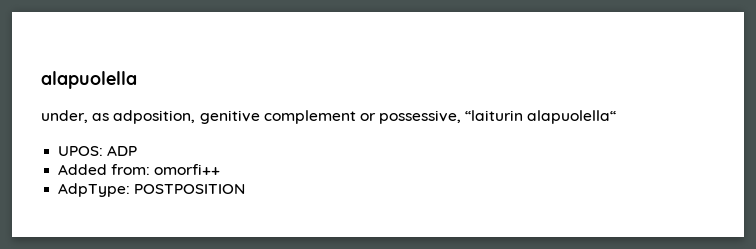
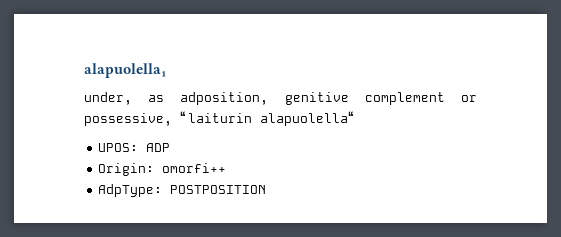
[41,71,137,89] alapuolella -> [84,63,166,78] alapuolella₁
[58,164,151,175] Added from: -> [98,163,155,176] Origin:

